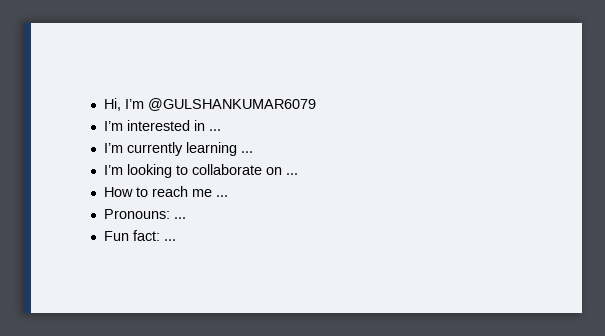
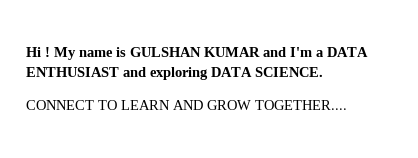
[103,98,316,111] [103,120,221,131] [103,142,253,156] [103,164,298,178] [103,186,228,197] [103,209,186,219] [103,230,176,241] Hi, I’m @GULSHANKUMAR6079 // I’m interested in ... // I’m currently learning ... // I’m looking to collaborate on ... // How to reach me ... // Pronouns: ... // Fun fact: ... -> [26,47,368,60] [26,67,323,80] [26,100,347,110] Hi ! My name is GULSHAN KUMAR and I'm a DATA ENTHUSIAST and exploring DATA SCIENCE. // CONNECT TO LEARN AND GROW TOGETHER....

